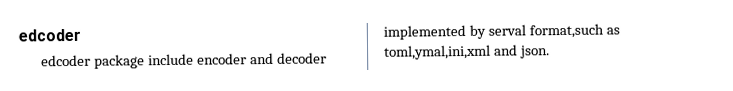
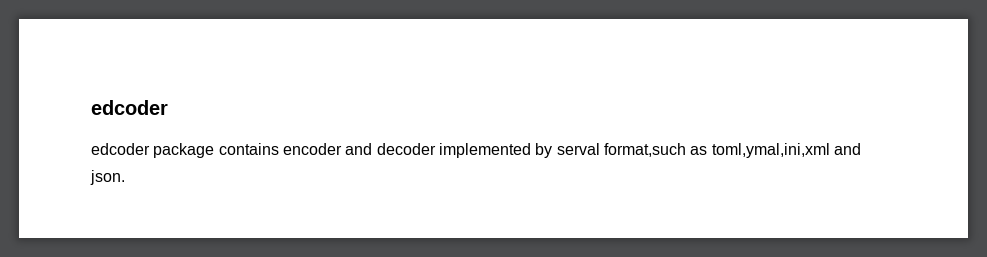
[148,53,195,66] include -> [218,143,279,155] contains

